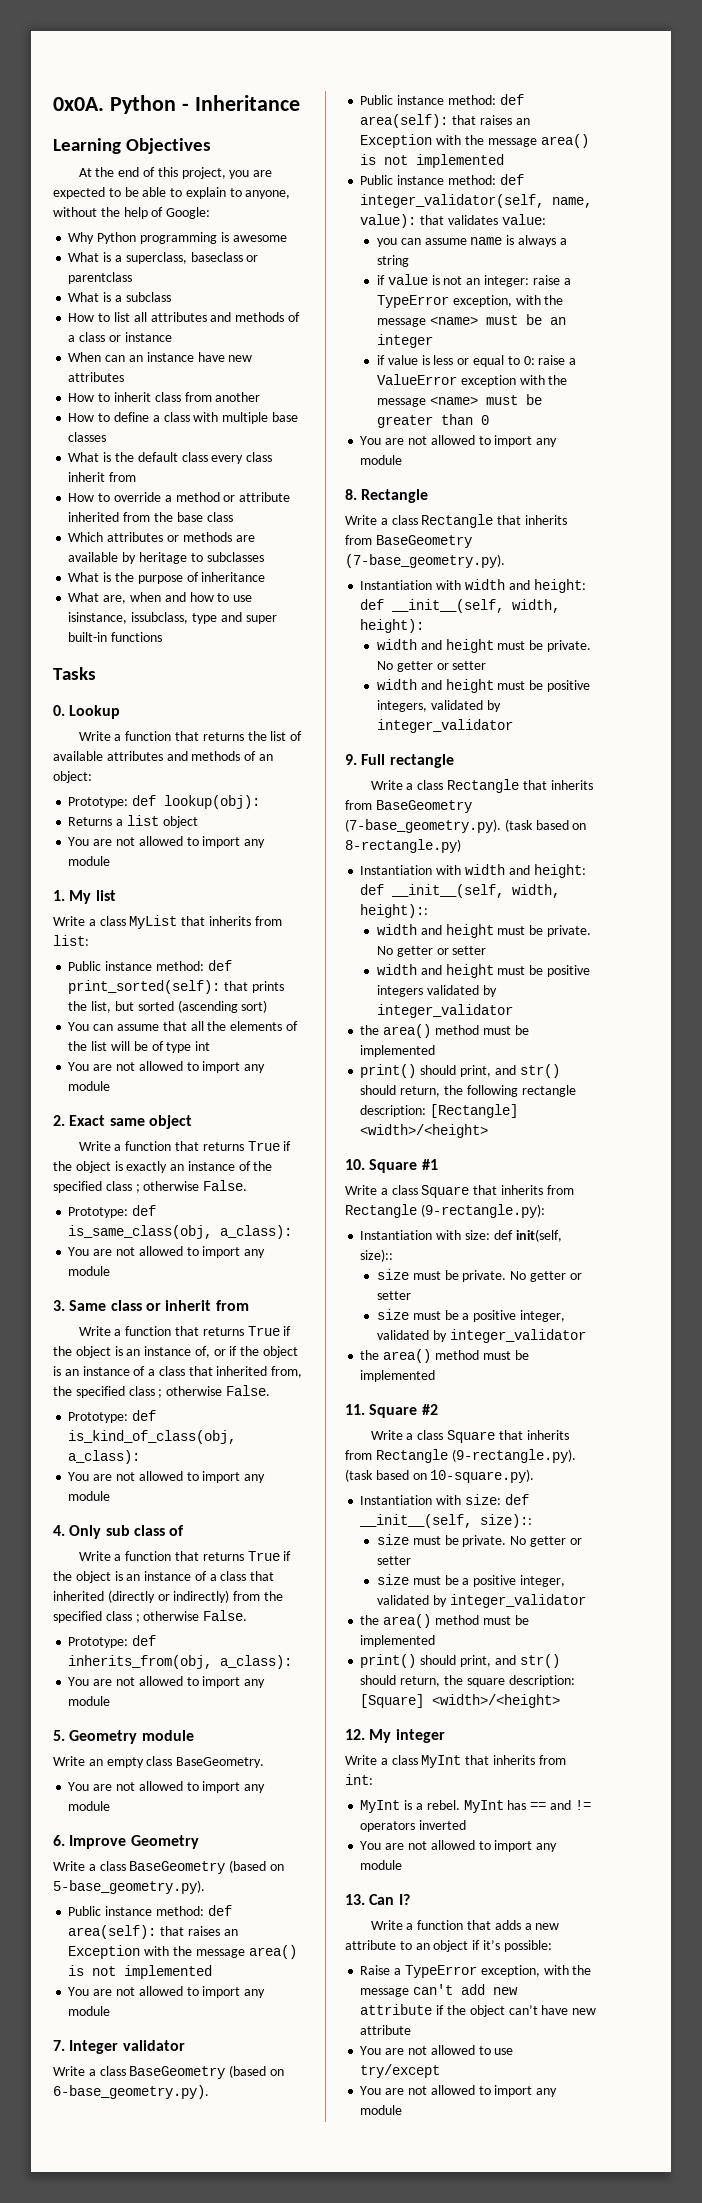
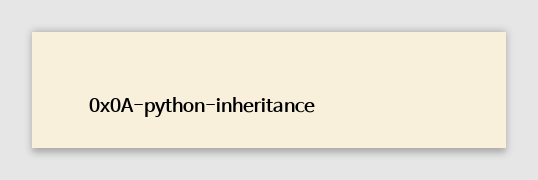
[53,95,300,114] [53,138,212,154] [78,167,273,179] [53,187,291,199] [53,207,211,219] [68,232,287,244] [68,252,259,264] [68,272,133,284] [68,292,171,302] [68,312,300,322] [68,332,172,342] [68,352,253,362] [68,372,125,382] [68,392,261,402] [68,412,298,424] [68,432,107,442] [68,452,273,464] [68,472,137,482] [68,492,291,502] [68,512,233,522] [68,532,255,542] [68,552,264,564] [68,572,266,584] [68,592,253,604] [68,612,277,624] [68,632,163,642] [53,667,96,680] [53,705,121,719] [78,731,303,741] [53,751,273,761] [53,771,92,783] [68,795,261,809] [68,815,198,828] [68,836,266,848] [68,856,111,866] [53,890,116,904] [53,915,282,929] [53,935,89,946] [68,960,232,971] [68,980,284,994] [68,1000,268,1013] [68,1021,298,1031] [68,1041,211,1053] [68,1061,266,1073] [68,1081,111,1091] [53,1115,192,1129] [78,1141,292,1151] [53,1161,273,1173] [53,1180,248,1193] [68,1205,157,1218] [68,1225,293,1239] [68,1246,266,1258] [68,1266,111,1276] [53,1300,249,1311] [78,1326,292,1336] [53,1346,299,1358] [53,1366,303,1378] [53,1385,270,1398] [68,1410,157,1423] [68,1430,237,1444] [68,1450,141,1464] [68,1471,266,1483] [68,1491,111,1501] [53,1525,185,1539] [78,1551,292,1561] [53,1571,275,1583] [53,1590,283,1603] [53,1610,248,1623] [68,1635,157,1648] [68,1655,293,1669] [68,1676,266,1688] [68,1696,111,1706] [53,1730,194,1744] [53,1756,265,1768] [68,1781,266,1793] [68,1801,111,1811] [53,1835,199,1849] [53,1860,284,1874] [53,1880,205,1894] [68,1905,232,1916] [68,1925,238,1939] [68,1945,297,1959] [68,1965,213,1979] [68,1986,266,1998] [68,2006,111,2016] [53,2040,185,2054] [53,2065,284,2079] [53,2085,209,2099] [360,94,524,105] [360,114,530,128] [360,134,589,148] [360,154,505,168] [360,174,524,185] [360,194,593,208] [360,214,546,228] [377,235,567,247] [377,255,410,267] [377,274,571,287] [377,295,564,308] [377,314,566,327] [377,334,434,348] [377,355,577,367] [377,374,568,387] [377,394,542,407] [377,414,490,428] [360,435,558,447] [360,455,403,465] [345,489,429,503] [345,514,567,528] [345,535,472,548] [345,554,505,568] [360,579,586,593] [360,599,561,613] [360,619,425,633] [377,639,591,653] [377,661,487,672] [377,679,590,693] [377,700,501,712] [377,719,514,733] [345,754,454,768] [370,779,593,793] [345,800,472,813] [345,819,587,833] [345,839,461,853] [360,864,586,878] [360,884,561,898] [360,904,429,918] [377,924,591,938] [377,946,487,957] [377,964,590,978] [377,985,497,997] [377,1004,514,1018] [360,1024,529,1038] [360,1045,436,1057] [360,1064,560,1078] [360,1085,576,1097] [360,1104,519,1118] [360,1124,489,1138] [345,1159,438,1173] [345,1185,574,1198] [345,1204,545,1218] [360,1229,562,1242] [360,1249,394,1262] [377,1269,582,1282] [377,1291,412,1300] [377,1309,565,1322] [377,1329,586,1343] [360,1349,529,1363] [360,1370,436,1382] [345,1404,438,1418] [370,1430,569,1443] [345,1449,576,1463] [345,1469,535,1483] [360,1494,529,1505] [359,1514,533,1528] [377,1534,582,1547] [377,1556,412,1565] [377,1574,565,1587] [377,1594,586,1608] [360,1614,529,1628] [360,1635,436,1647] [360,1654,560,1668] [360,1675,575,1687] [360,1694,561,1708] [345,1729,445,1743] [345,1755,566,1768] [345,1774,373,1785] [360,1800,591,1813] [360,1820,467,1832] [360,1840,558,1852] [360,1860,403,1870] [345,1894,410,1905] [370,1920,560,1930] [345,1940,552,1952] [360,1965,592,1978] [360,1984,519,1997] [360,2004,597,2017] [360,2025,412,2035] [360,2045,514,2055] [360,2064,441,2078] [360,2085,558,2097] [360,2105,403,2115] 0x0A. Python - Inheritance // Learning Objectives // At the end of this project, you are expected to be able to explain to anyone, without the help of Google: // Why Python programming is awesome // What is a superclass, baseclass or parentclass // What is a subclass // How to list all attributes and methods of a class or instance // When can an instance have new attributes // How to inherit class from another // How to define a class with multiple base classes // What is the default class every class inherit from // How to override a method or attribute inherited from the base class // Which attributes or methods are available by heritage to subclasses // What is the purpose of inheritance // What are, when and how to use isinstance, issubclass, type and super built-in functions // Tasks // 0. Lookup // Write a function that returns the list of available attributes and methods of an object: // Prototype: def lookup(obj): // Returns a list object // You are not allowed to import any module // 1. My list // Write a class MyList that inherits from list: // Public instance method: def print_sorted(self): that prints the list, but sorted (ascending sort) // You can assume that all the elements of the list will be of type int // You are not allowed to import any module // 2. Exact same object // Write a function that returns True if the object is exactly an instance of the specified class ; otherwise False. // Prototype: def is_same_class(obj, a_class): // You are not allowed to import any module // 3. Same class or inherit from // Write a function that returns True if the object is an instance of, or if the object is an instance of a class that inherited from, the specified class ; otherwise False. // Prototype: def is_kind_of_class(obj, a_class): // You are not allowed to import any module // 4. Only sub class of // Write a function that returns True if the object is an instance of a class that inherited (directly or indirectly) from the specified class ; otherwise False. // Prototype: def inherits_from(obj, a_class): // You are not allowed to import any module // 5. Geometry module // Write an empty class BaseGeometry. // You are not allowed to import any module // 6. Improve Geometry // Write a class BaseGeometry (based on 5-base_geometry.py). // Public instance method: def area(self): that raises an Exception with the message area() is not implemented // You are not allowed to import any module // 7. Integer validator // Write a class BaseGeometry (based on 6-base_geometry.py). // Public instance method: def area(self): that raises an Exception with the message area() is not implemented // Public instance method: def integer_validator(self, name, value): that validates value: // you can assume name is always a string // if value is not an integer: raise a TypeError exception, with the message <name> must be an integer // if value is less or equal to 0: raise a ValueError exception with the message <name> must be greater than 0 // You are not allowed to import any module // 8. Rectangle // Write a class Rectangle that inherits from BaseGeometry (7-base_geometry.py). // Instantiation with width and height: def __init__(self, width, height): // width and height must be private. No getter or setter // width and height must be positive integers, validated by integer_validator // 9. Full rectangle // Write a class Rectangle that inherits from BaseGeometry (7-base_geometry.py). (task based on 8-rectangle.py) // Instantiation with width and height: def __init__(self, width, height):: // width and height must be private. No getter or setter // width and height must be positive integers validated by integer_validator // the area() method must be implemented // print() should print, and str() should return, the following rectangle description: [Rectangle] <width>/<height> // 10. Square #1 // Write a class Square that inherits from Rectangle (9-rectangle.py): // Instantiation with size: def init(self, size):: // size must be private. No getter or setter // size must be a positive integer, validated by integer_validator // the area() method must be implemented // 11. Square #2 // Write a class Square that inherits from Rectangle (9-rectangle.py). (task based on 10-square.py). // Instantiation with size: def __init__(self, size):: // size must be private. No getter or setter // size must be a positive integer, validated by integer_validator // the area() method must be implemented // print() should print, and str() should return, the square description: [Square] <width>/<height> // 12. My integer // Write a class MyInt that inherits from int: // MyInt is a rebel. MyInt has == and != operators inverted // You are not allowed to import any module // 13. Can I? // Write a function that adds a new attribute to an object if it’s possible: // Raise a TypeError exception, with the message can't add new attribute if the object can’t have new attribute // You are not allowed to use try/except // You are not allowed to import any module -> [89,97,315,118] 0x0A-python-inheritance

